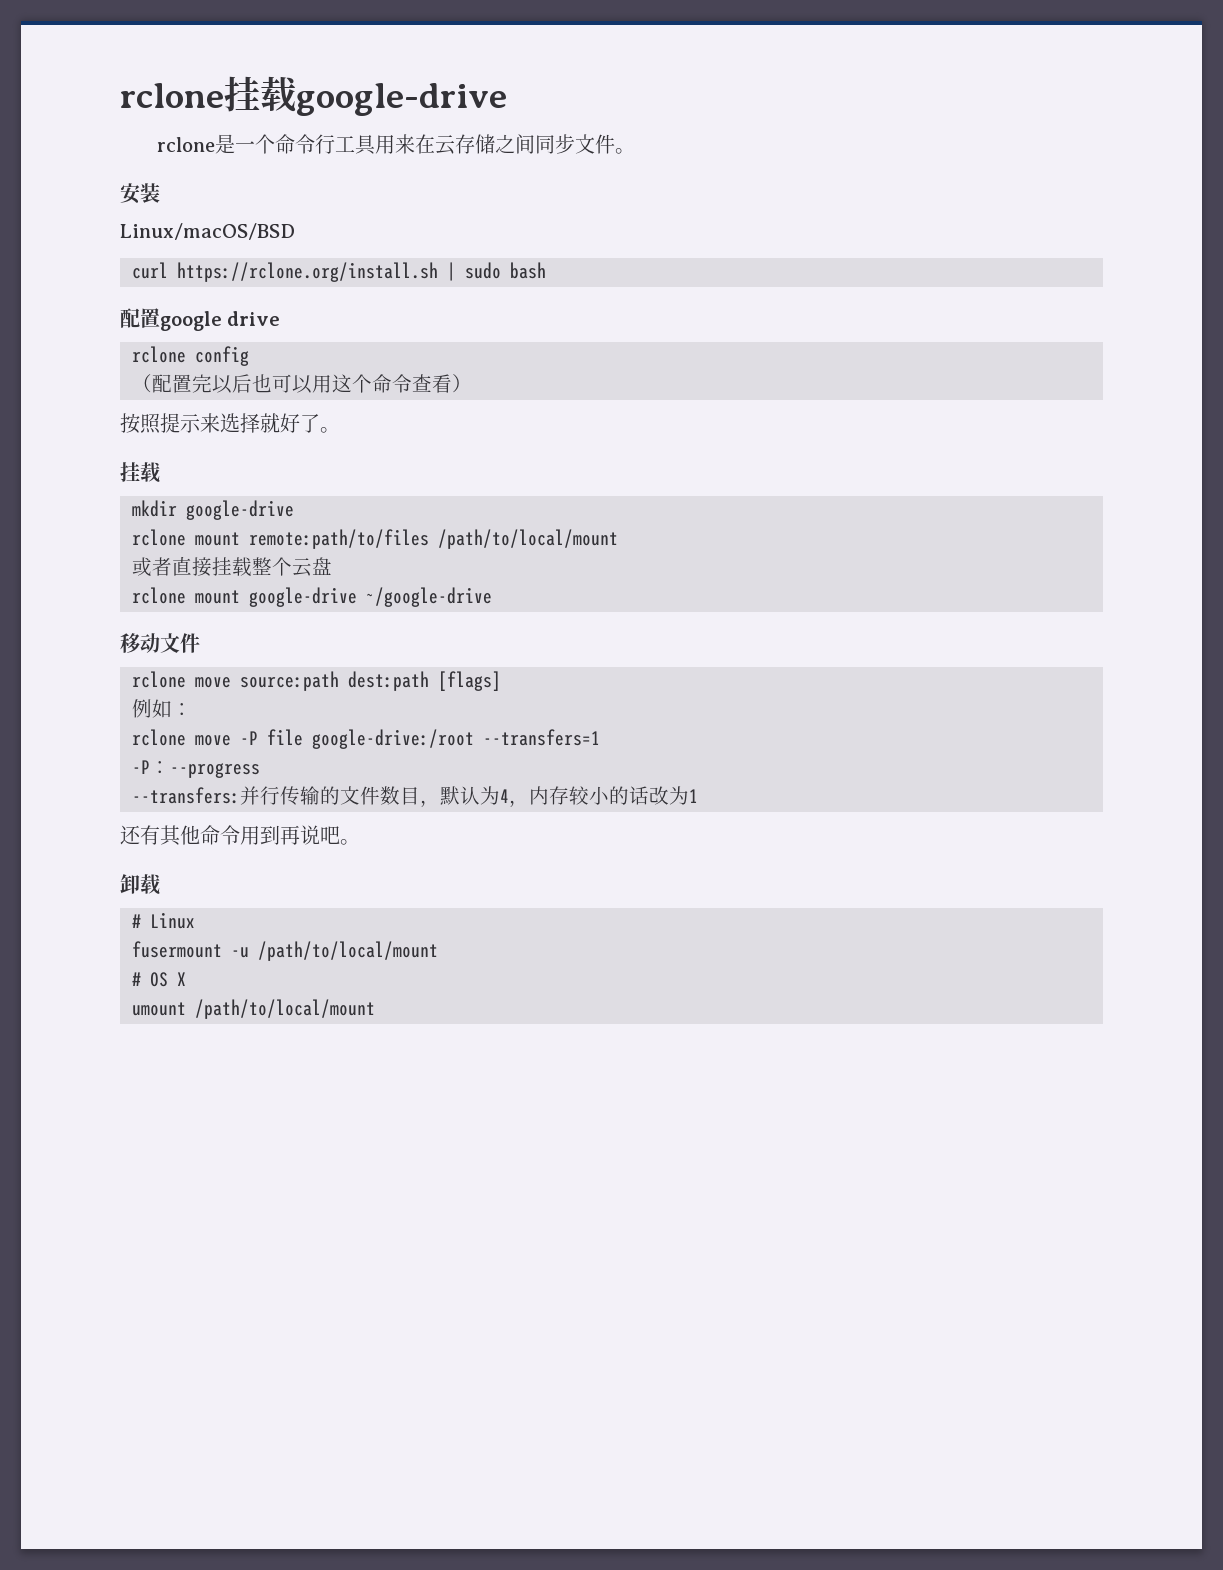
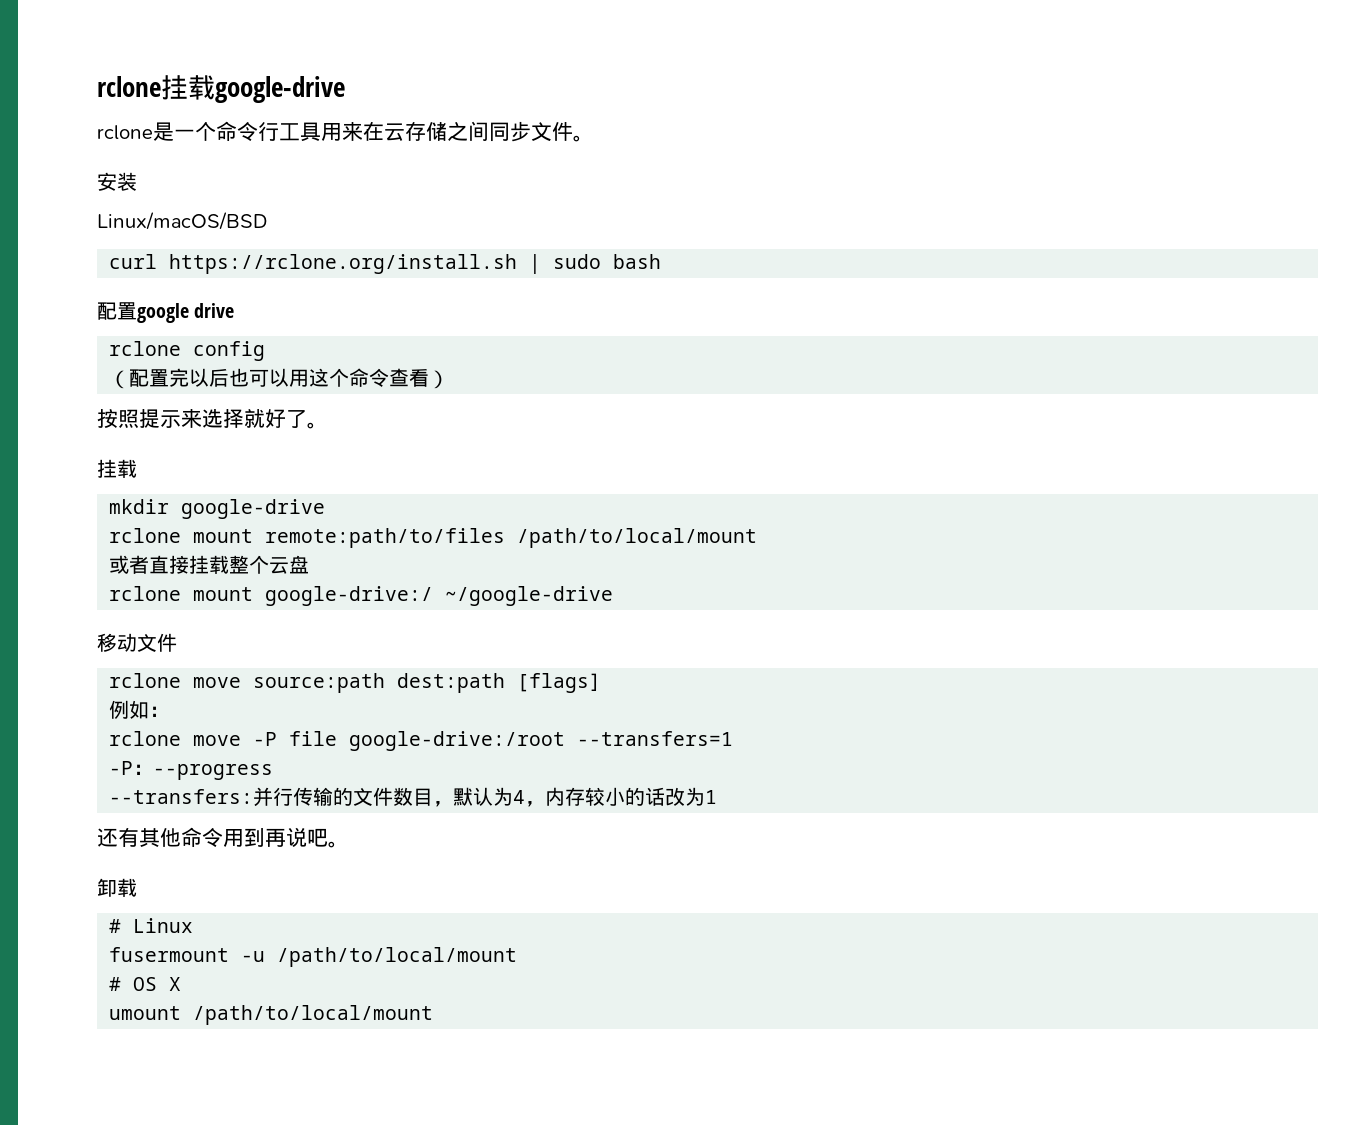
[249,587,357,607] google-drive -> [265,586,434,606] google-drive:/

